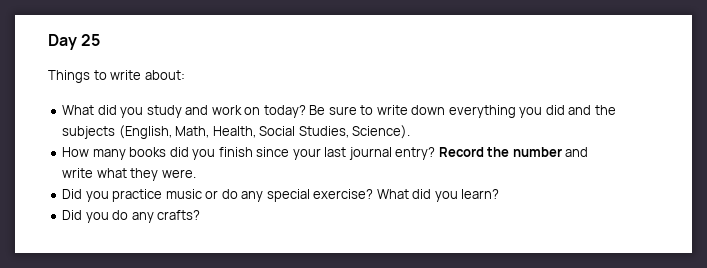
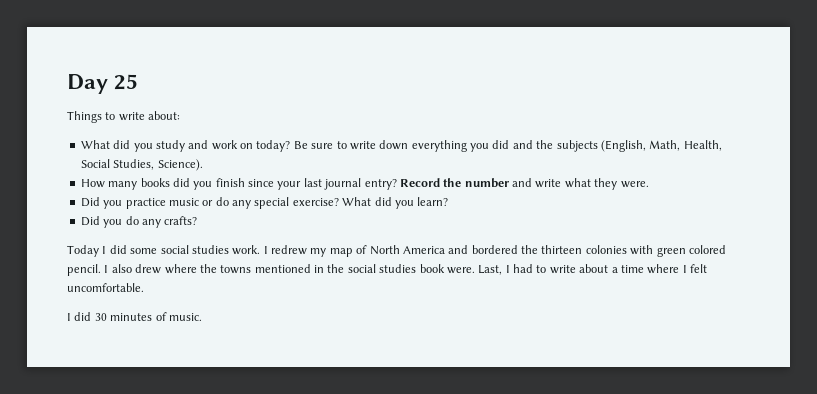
(201, 215) none -> [67,245,726,257] [67,264,707,276] [67,283,144,292] [67,312,202,321] // Today I did some social studies work. I redrew my map of North America and bordered the thirteen colonies with green colored pencil. I also drew where the towns mentioned in the social studies book were. Last, I had to write about a time where I felt uncomfortable. // I did 30 minutes of music.

